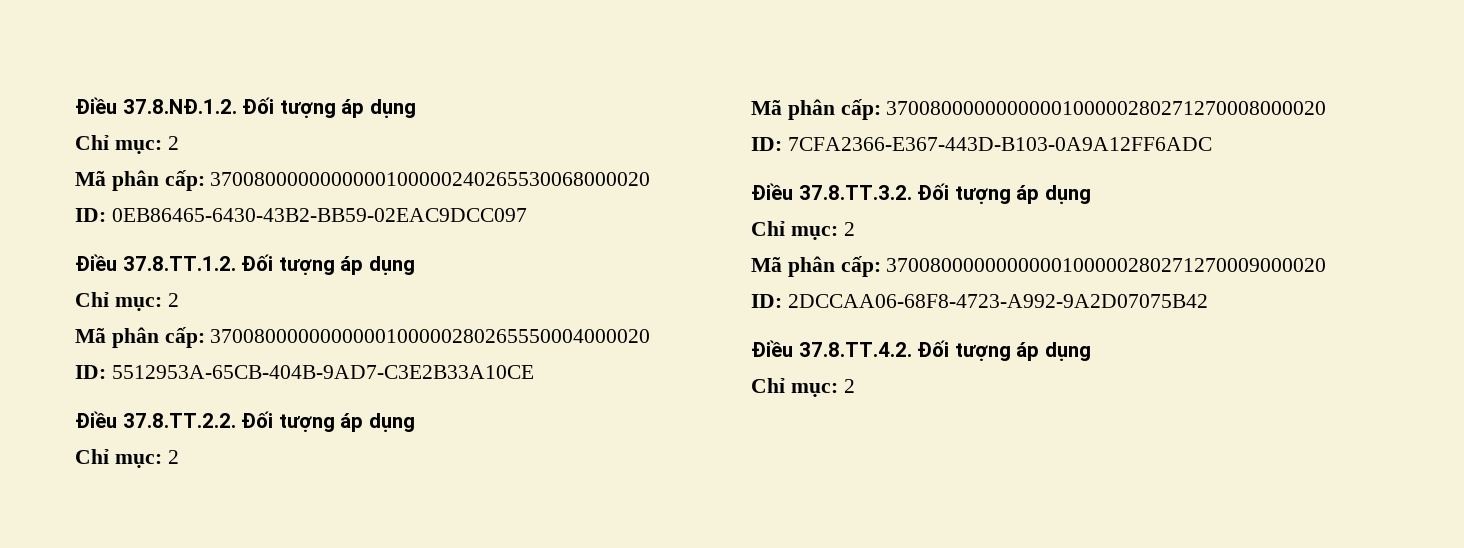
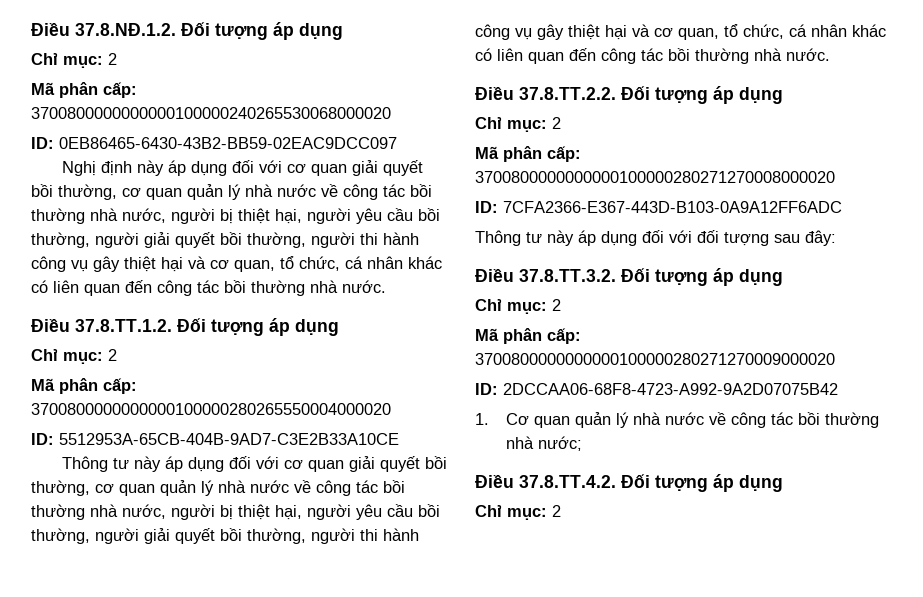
(527, 215) none -> [61,160,423,176] [31,184,432,200] [31,208,440,224] [31,232,419,248] [31,256,442,272] [31,280,386,296] // Nghị định này áp dụng đối với cơ quan giải quyết bồi thường, cơ quan quản lý nhà nước về công tác bồi thường nhà nước, người bị thiệt hại, người yêu cầu bồi thường, người giải quyết bồi thường, người thi hành công vụ gây thiệt hại và cơ quan, tổ chức, cá nhân khác có liên quan đến công tác bồi thường nhà nước.
(534, 372) none -> [61,456,447,472] [31,480,405,496] [31,504,440,520] [31,528,419,544] [475,24,886,40] [475,48,830,64] // Thông tư này áp dụng đối với cơ quan giải quyết bồi thường, cơ quan quản lý nhà nước về công tác bồi thường nhà nước, người bị thiệt hại, người yêu cầu bồi thường, người giải quyết bồi thường, người thi hành công vụ gây thiệt hại và cơ quan, tổ chức, cá nhân khác có liên quan đến công tác bồi thường nhà nước.
(1212, 144) none -> [475,230,836,246] // Thông tư này áp dụng đối với đối tượng sau đây:
(1208, 301) none -> [475,412,880,428] [506,436,583,451] // 1. Cơ quan quản lý nhà nước về công tác bồi thường nhà nước;

